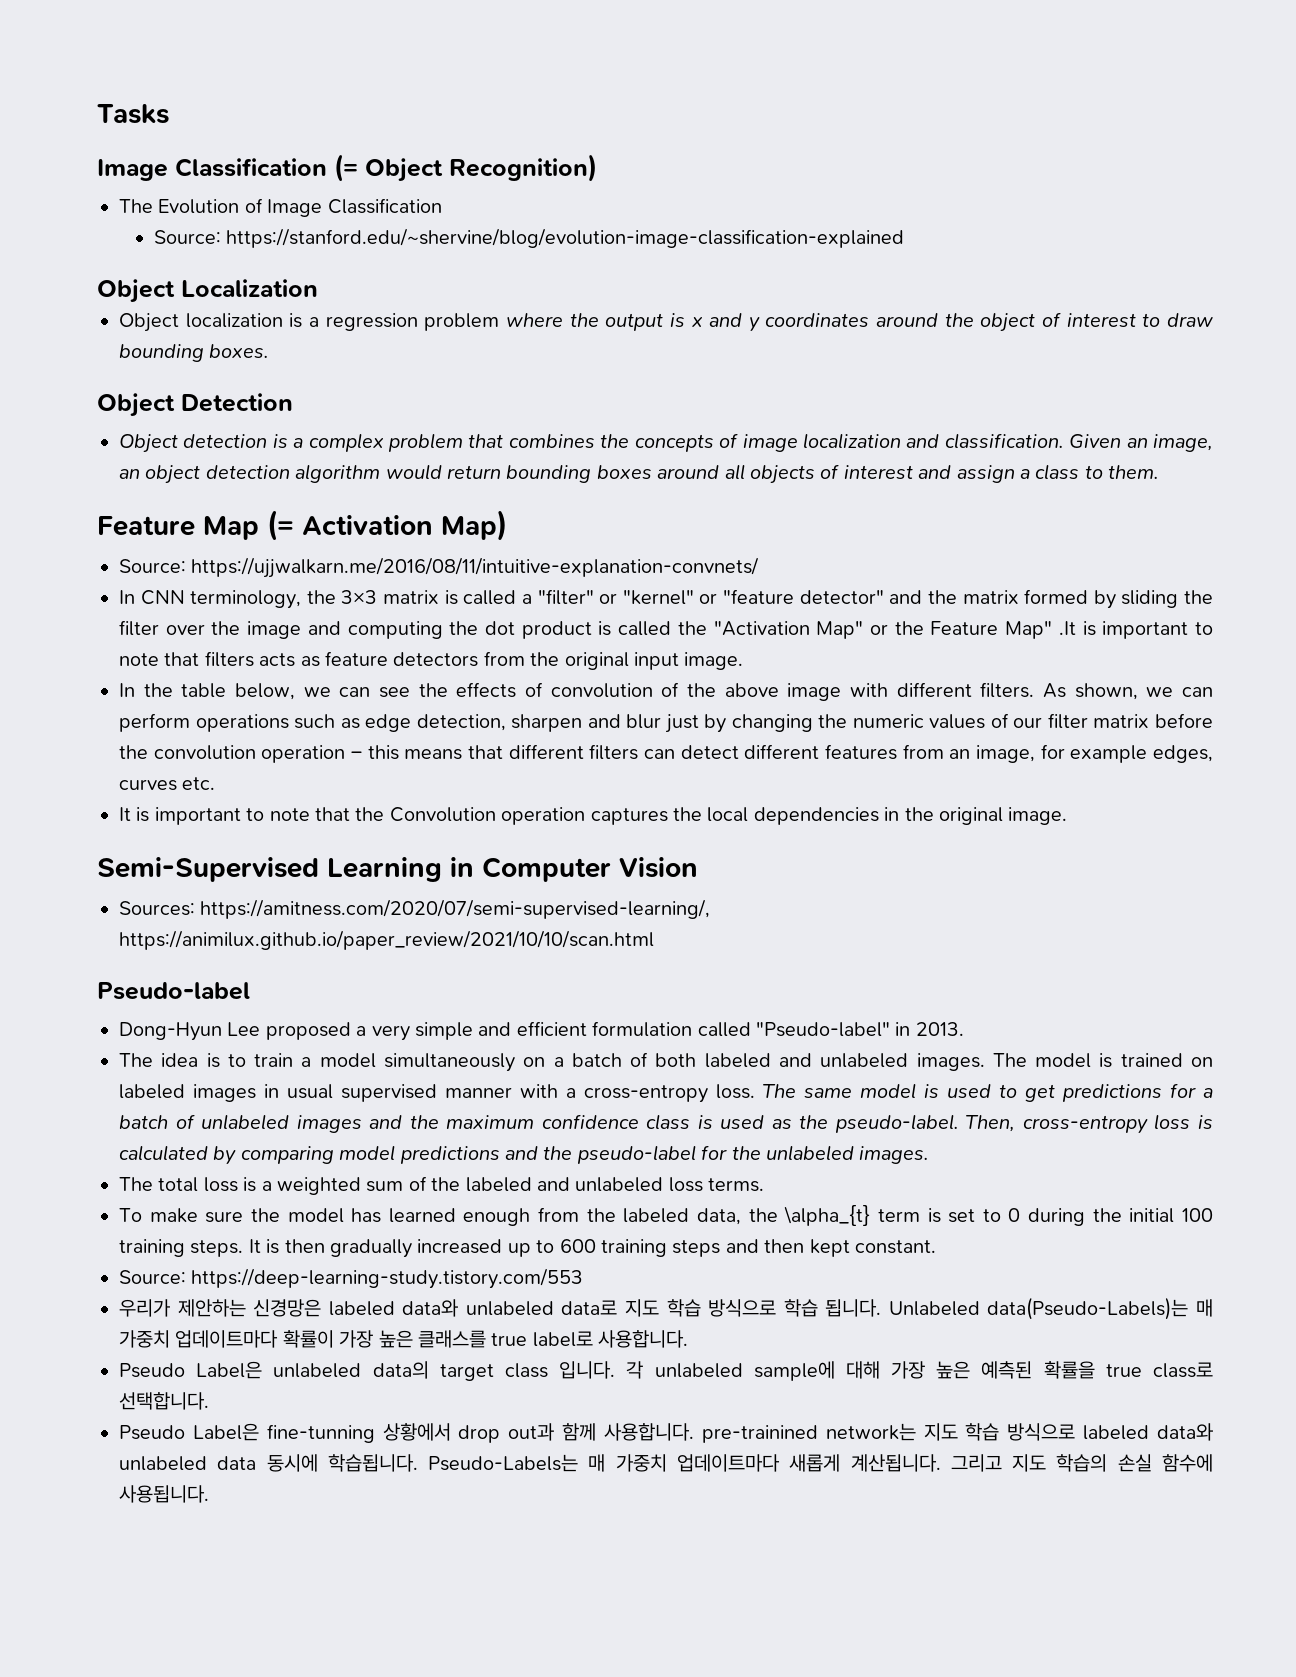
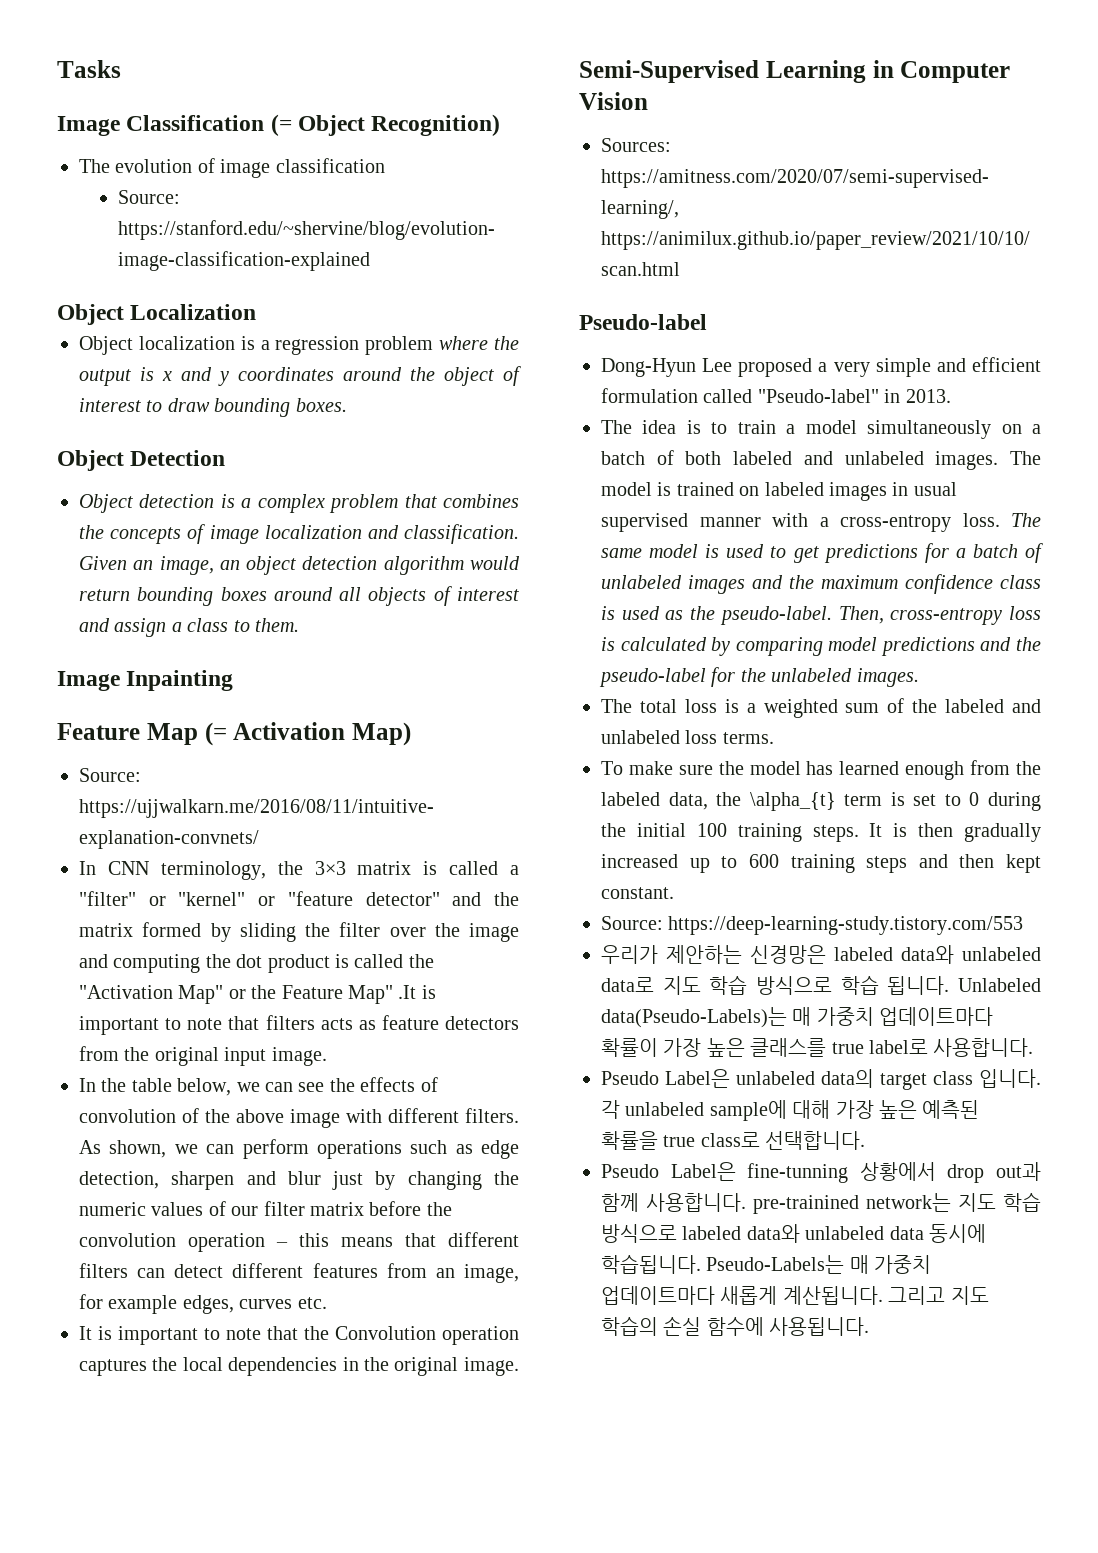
[158,198,442,217] Evolution of Image Classification -> [115,158,385,178] evolution of image classification
(1160, 472) none -> [57,670,234,691] // Image Inpainting

